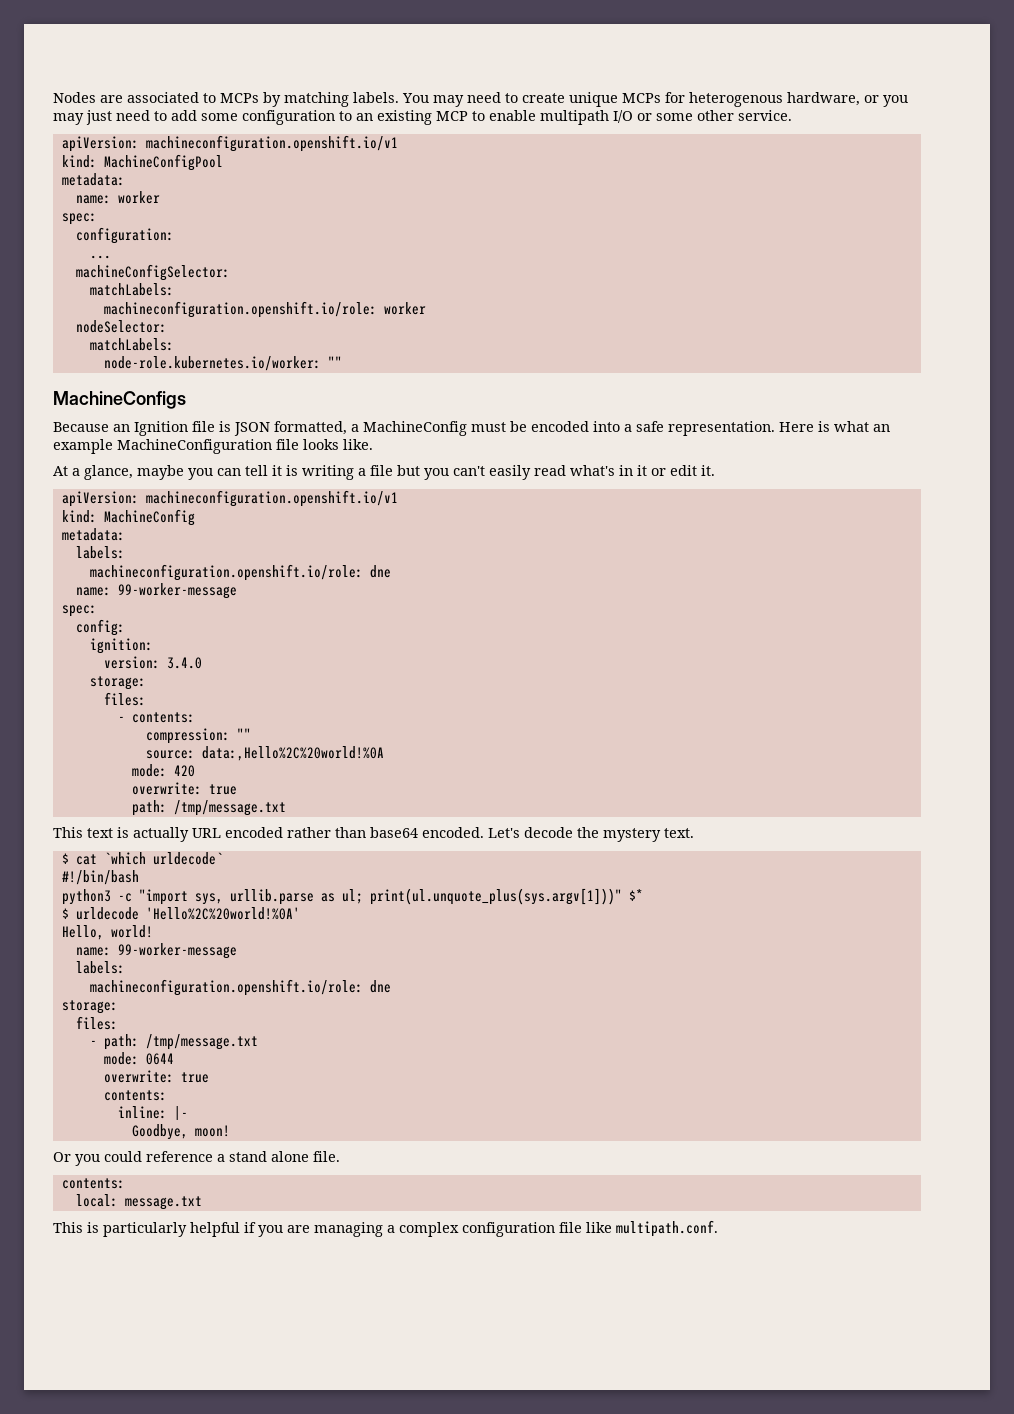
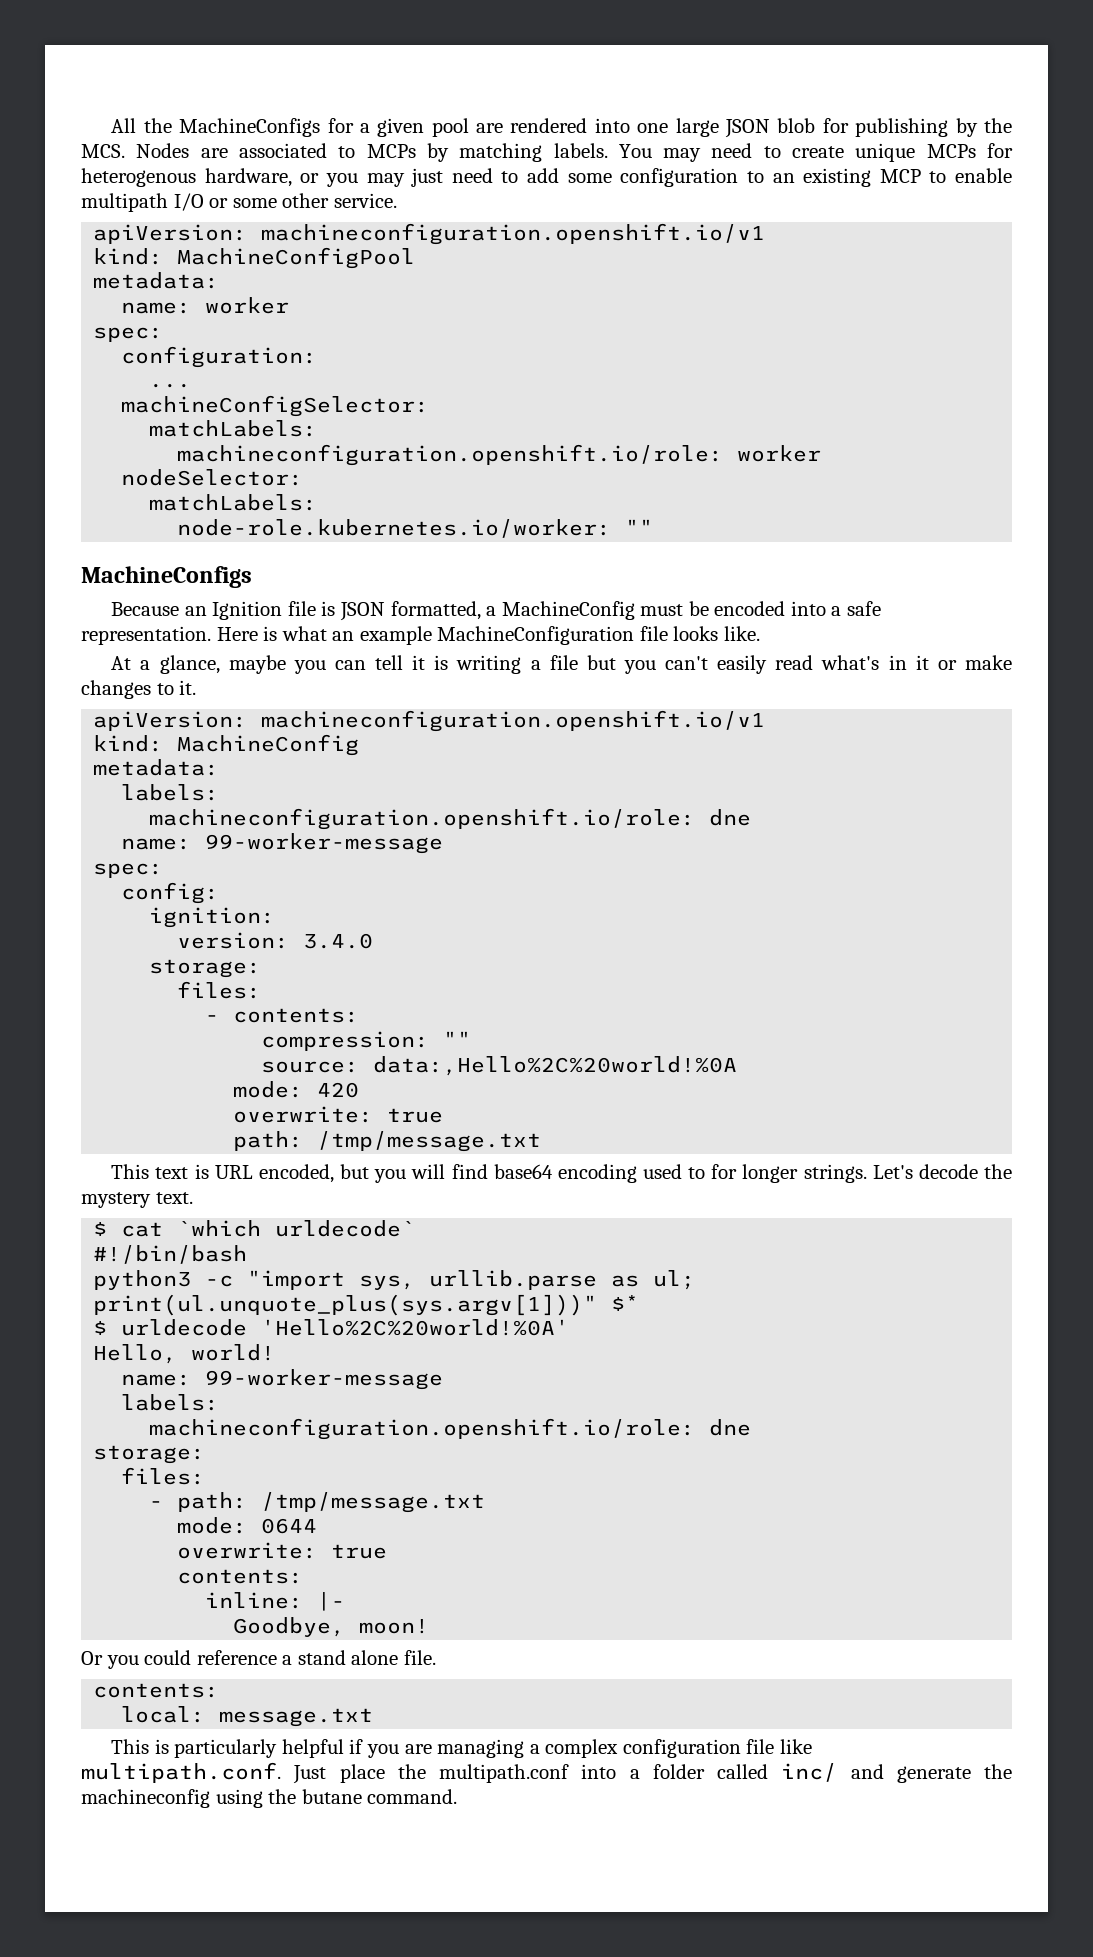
(53, 97) none -> [111,118,1013,138] [81,144,125,158] All the MachineConfigs for a given pool are rendered into one large JSON blob for publishing by the MCS.
[670,465,697,476] edit -> [964,655,1012,670] [81,680,174,699] make changes to
[133,827,484,842] actually URL encoded rather than base64 encoded. -> [214,1164,867,1183] URL encoded, but you will find base64 encoding used to for longer strings.
(718, 1228) none -> [293,1763,1012,1784] [81,1789,458,1808] Just place the multipath.conf into a folder called inc/ and generate the machineconfig using the butane command.

